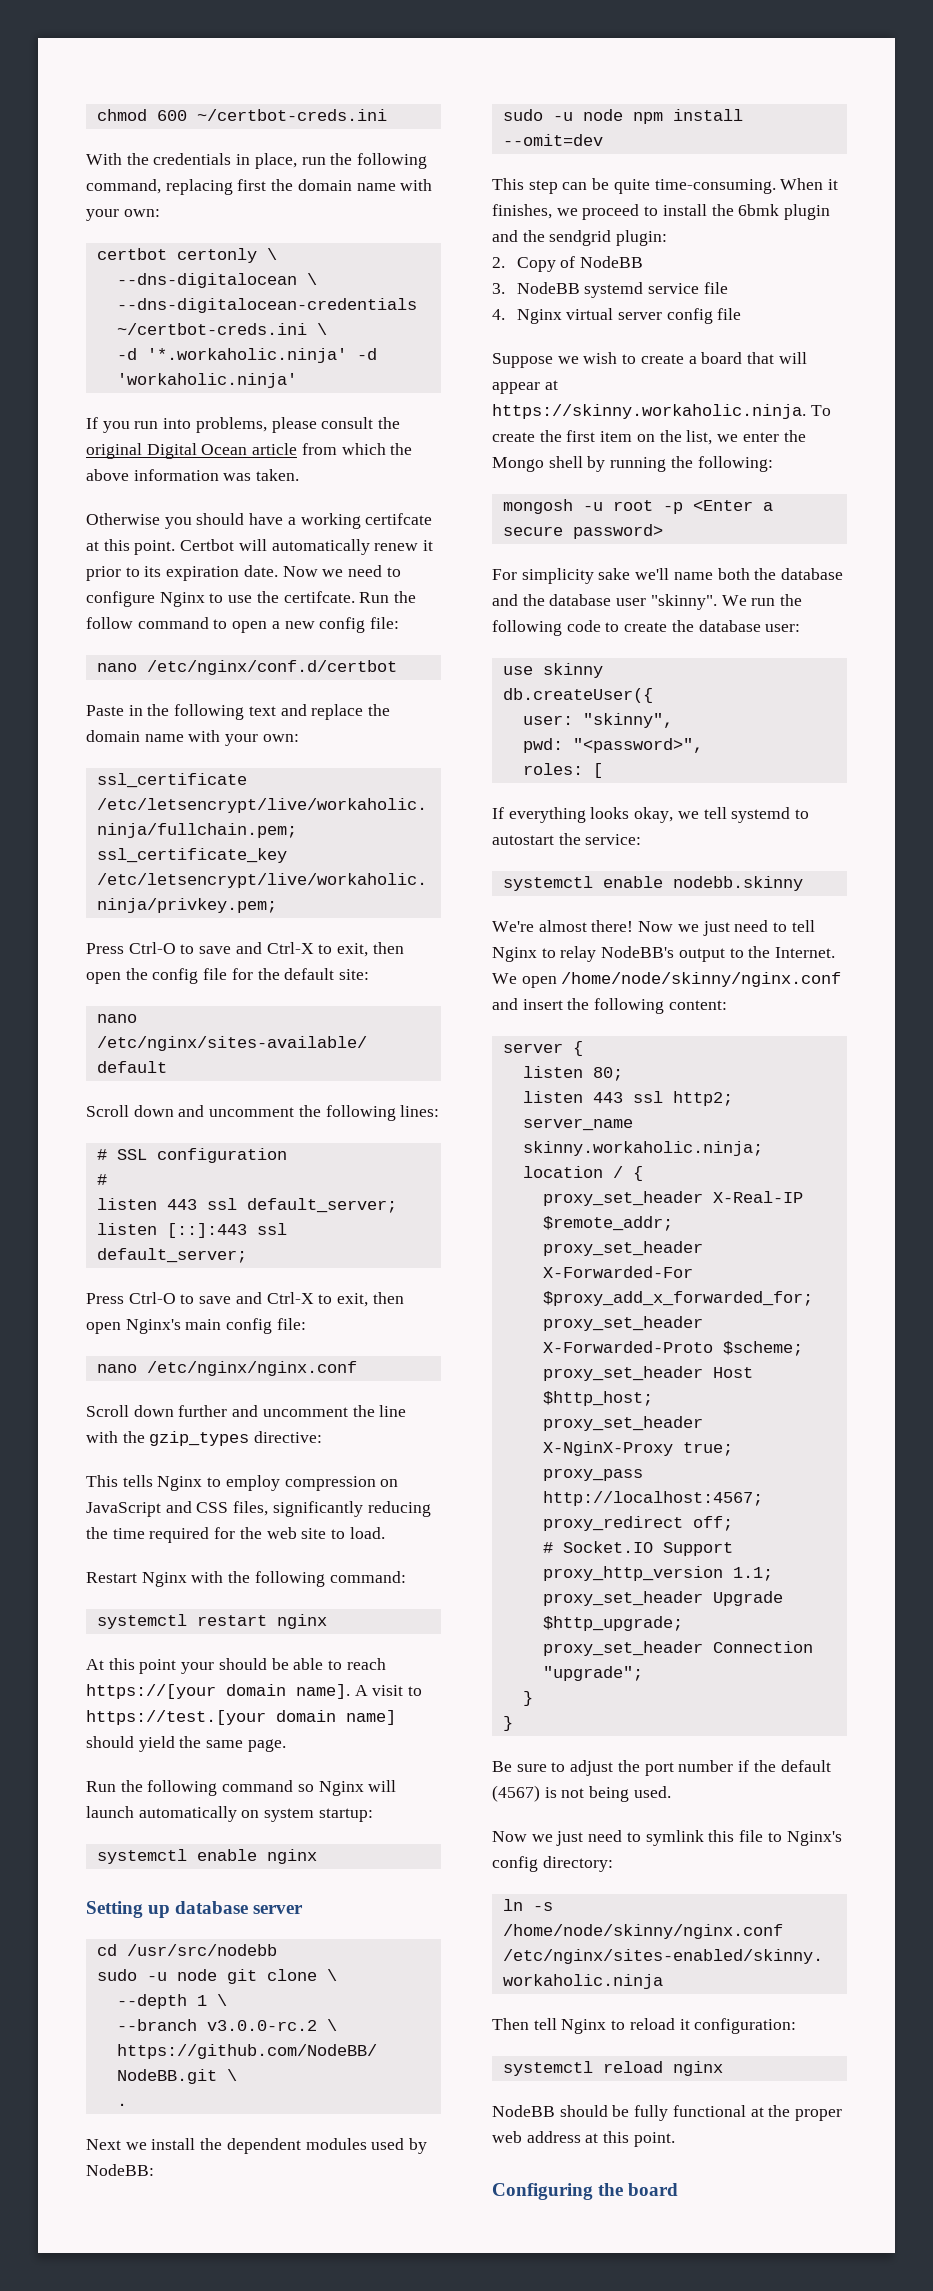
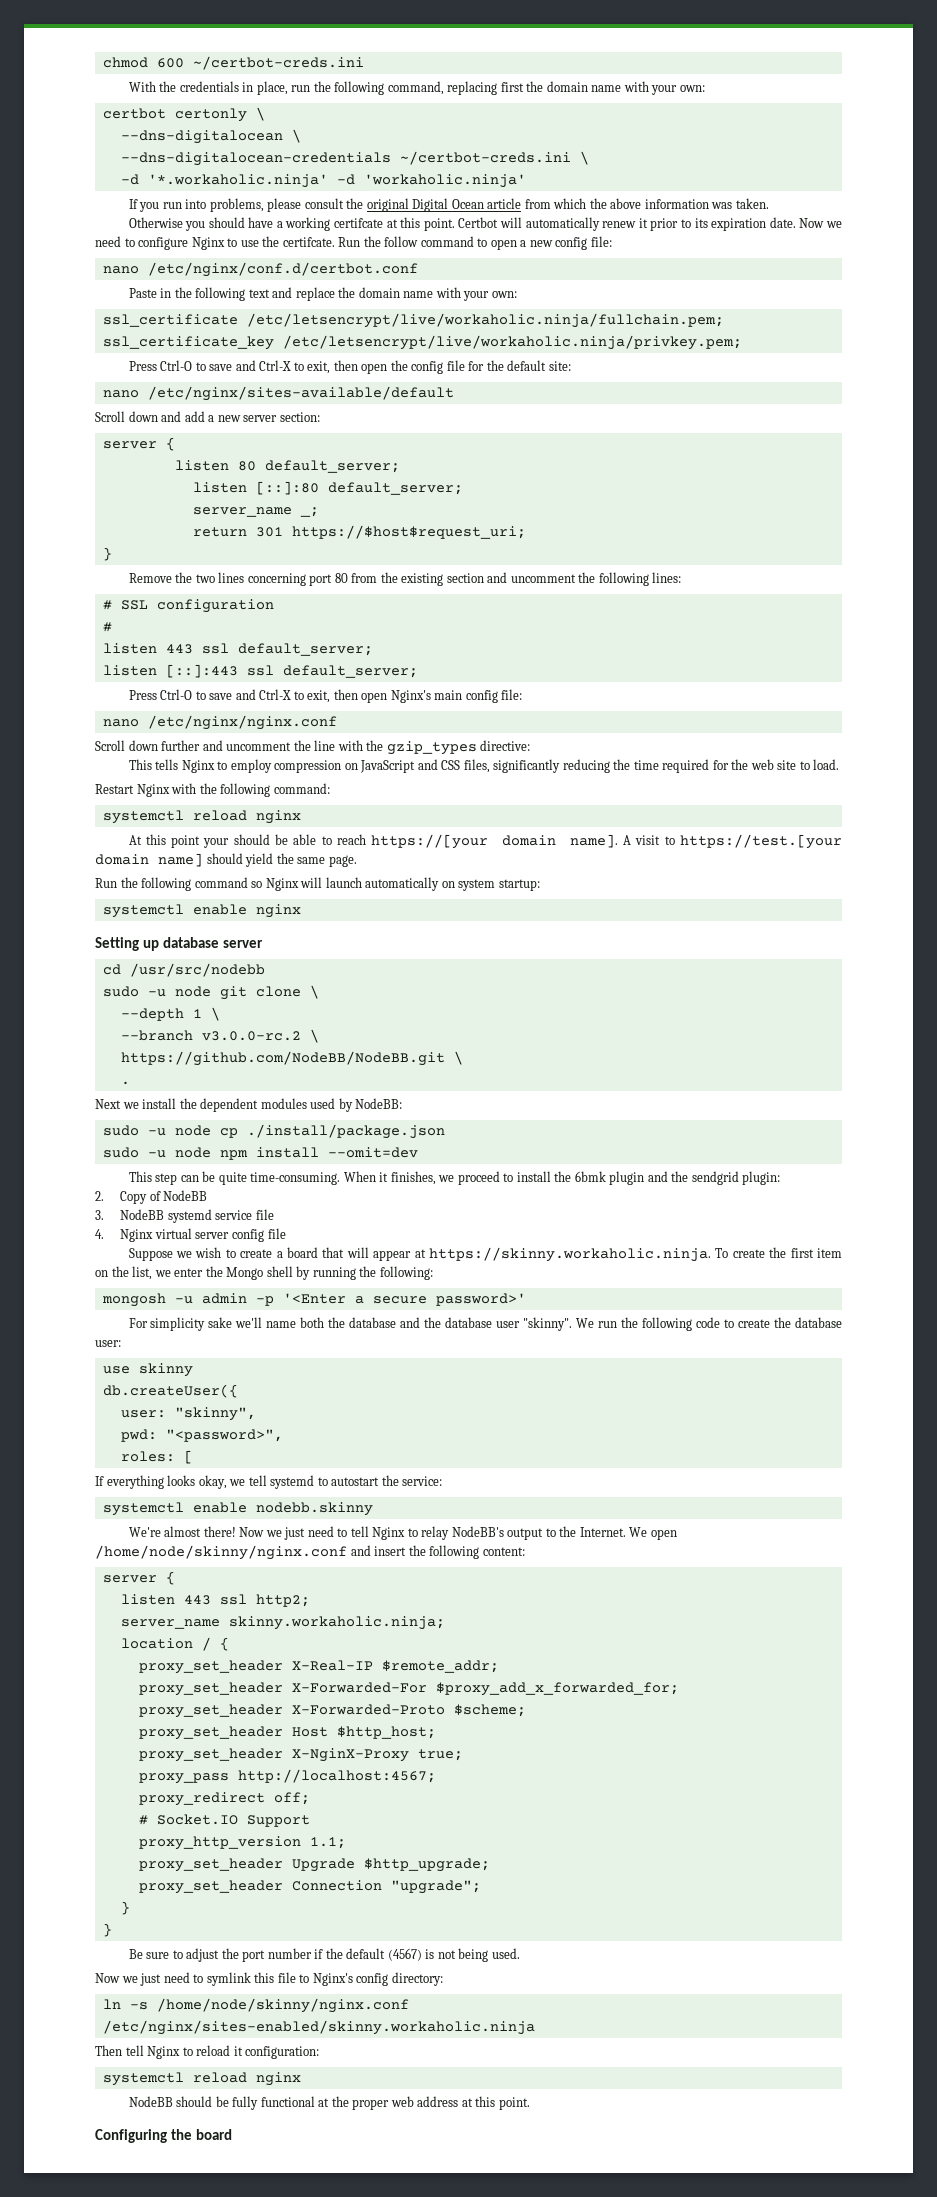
[146,660,397,675] /etc/nginx/conf.d/certbot -> [147,262,418,277] /etc/nginx/conf.d/certbot.conf
(205, 1111) none -> [184,411,320,422] [102,437,175,451] [174,460,400,473] [192,481,463,495] [192,507,319,517] [192,525,526,539] [102,547,112,561] [128,572,508,586] add a new server section: // server { // listen 80 default_server; // listen [::]:80 default_server; // server_name _; // return 301 https://$host$request_uri; // } // Remove the two lines concerning port 80 from the existing section and
[196,1615,267,1626] restart -> [192,810,247,821] reload
(154, 2170) none -> [102,1124,445,1139] // sudo -u node cp ./install/package.json
[612,500,753,514] root -p <Enter -> [201,1293,346,1306] admin -p '<Enter
[572,524,663,539] password> -> [435,1293,526,1306] password>'
[522,1066,623,1081] // listen 80; -> (175, 1578) none

